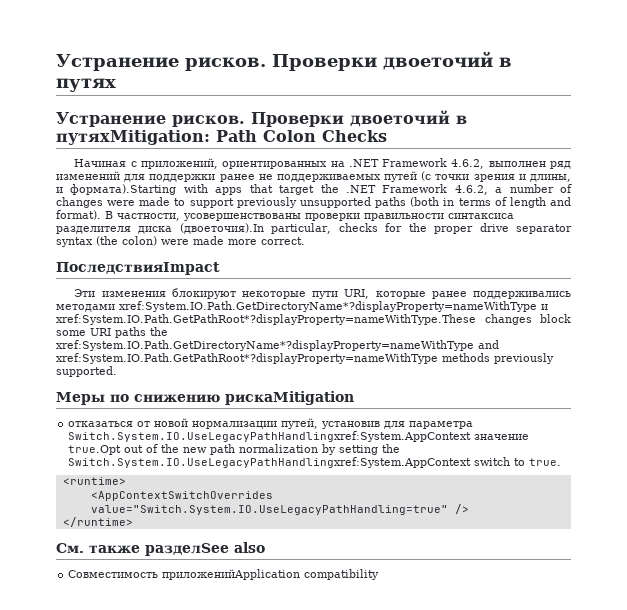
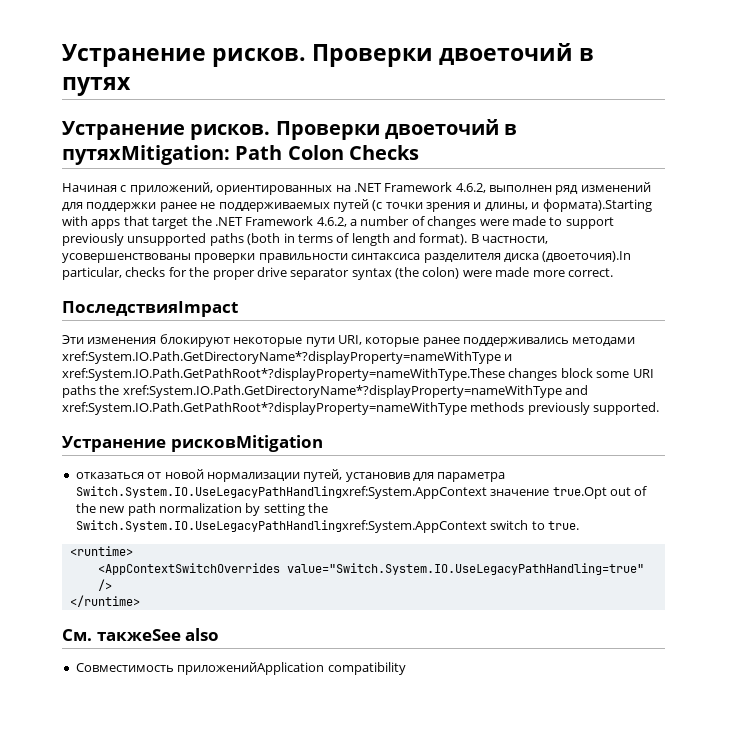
[56,391,354,405] Меры по снижению рискаMitigation -> [62,435,323,452] Устранение рисковMitigation
[89,543,229,556] также разделSee -> [96,629,181,641] такжеSee

